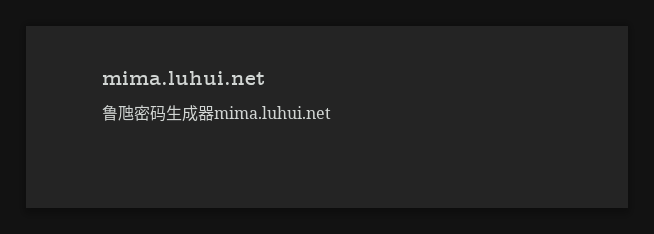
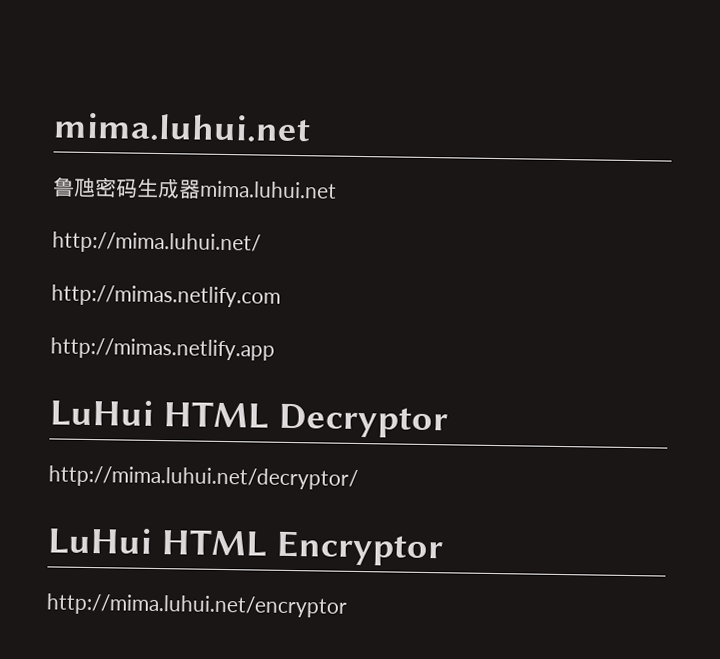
(331, 112) none -> [52,231,261,255] [51,284,281,308] [50,337,275,361] [49,399,448,439] [48,465,358,490] [47,527,443,567] [46,593,348,618] // http://mima.luhui.net/ // http://mimas.netlify.com // http://mimas.netlify.app // LuHui HTML Decryptor // http://mima.luhui.net/decryptor/ // LuHui HTML Encryptor // http://mima.luhui.net/encryptor

